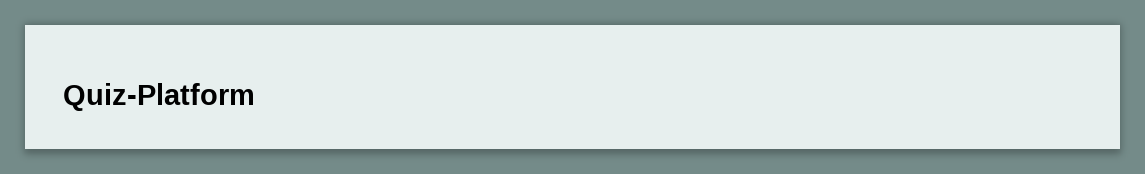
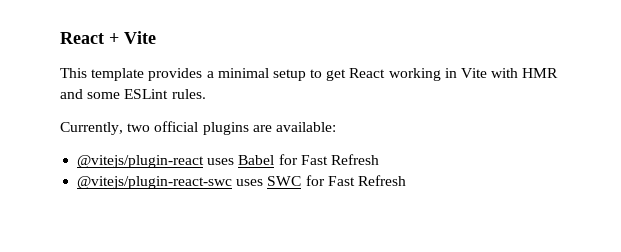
[63,83,255,111] Quiz-Platform -> [60,31,156,44] [60,68,559,81] [60,89,206,99] [60,121,336,135] [77,154,379,168] [77,175,406,189] React + Vite // This template provides a minimal setup to get React working in Vite with HMR and some ESLint rules. // Currently, two official plugins are available: // @vitejs/plugin-react uses Babel for Fast Refresh // @vitejs/plugin-react-swc uses SWC for Fast Refresh

